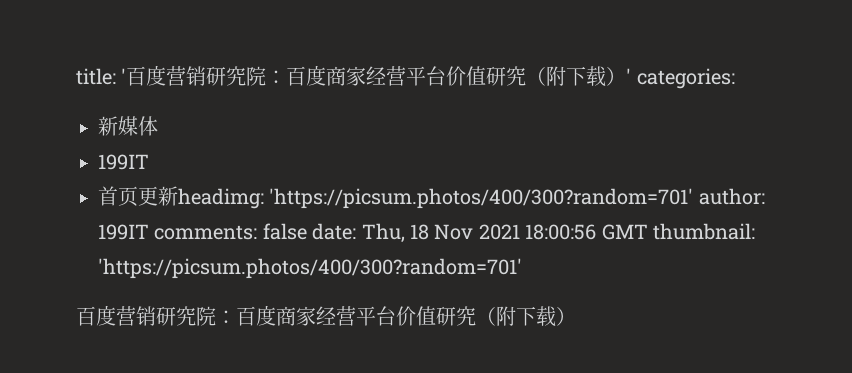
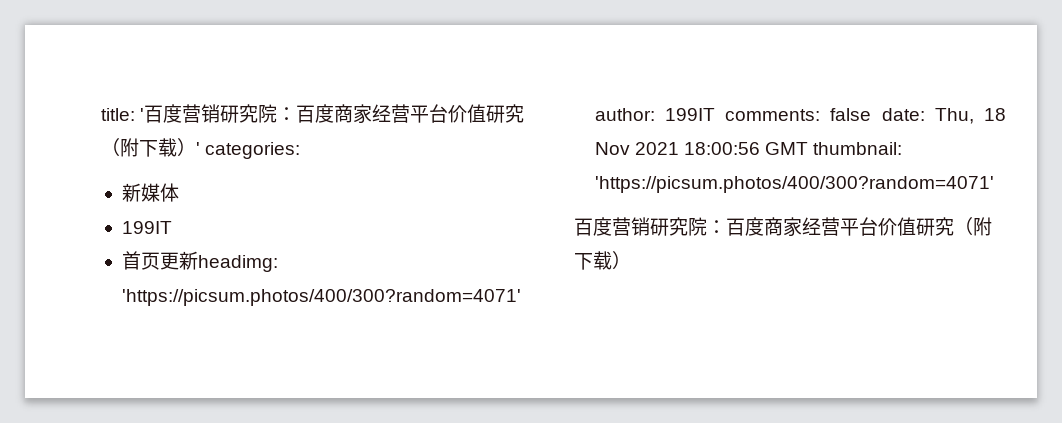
[269,188,694,209] 'https://picsum.photos/400/300?random=701' -> [121,289,521,306] 'https://picsum.photos/400/300?random=4071'
[98,258,522,279] 'https://picsum.photos/400/300?random=701' -> [594,176,994,193] 'https://picsum.photos/400/300?random=4071'

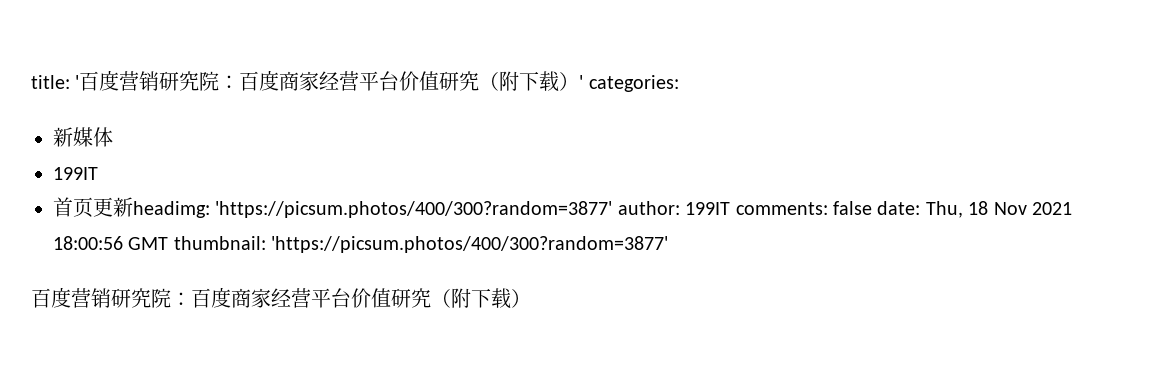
[121,289,521,306] 'https://picsum.photos/400/300?random=4071' -> [215,201,613,218] 'https://picsum.photos/400/300?random=3877'
[594,176,994,193] 'https://picsum.photos/400/300?random=4071' -> [271,236,669,253] 'https://picsum.photos/400/300?random=3877'

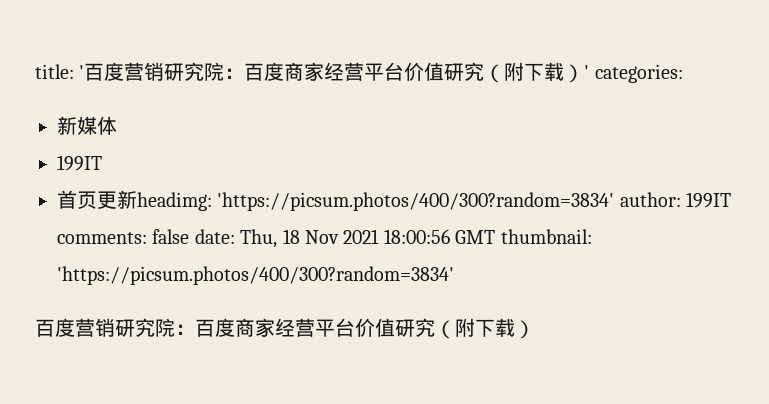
[215,201,613,218] 'https://picsum.photos/400/300?random=3877' -> [217,192,615,211] 'https://picsum.photos/400/300?random=3834'
[271,236,669,253] 'https://picsum.photos/400/300?random=3877' -> [57,266,454,285] 'https://picsum.photos/400/300?random=3834'

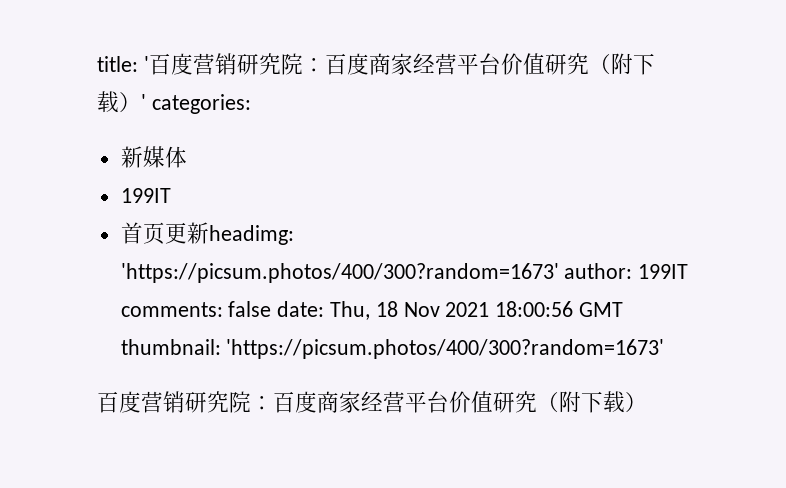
[217,192,615,211] 'https://picsum.photos/400/300?random=3834' -> [120,263,559,283] 'https://picsum.photos/400/300?random=1673'
[57,266,454,285] 'https://picsum.photos/400/300?random=3834' -> [226,339,665,359] 'https://picsum.photos/400/300?random=1673'

